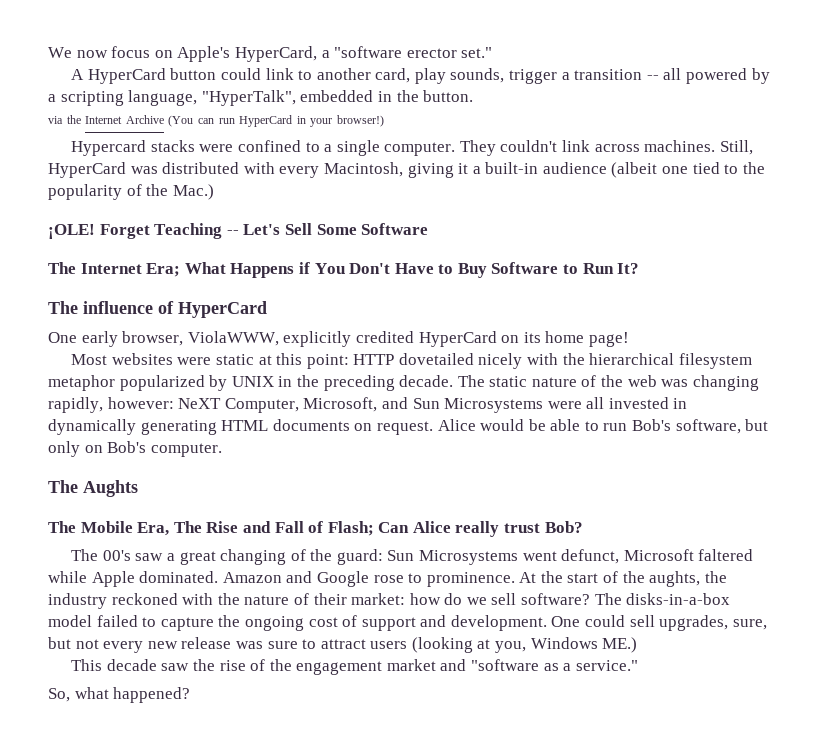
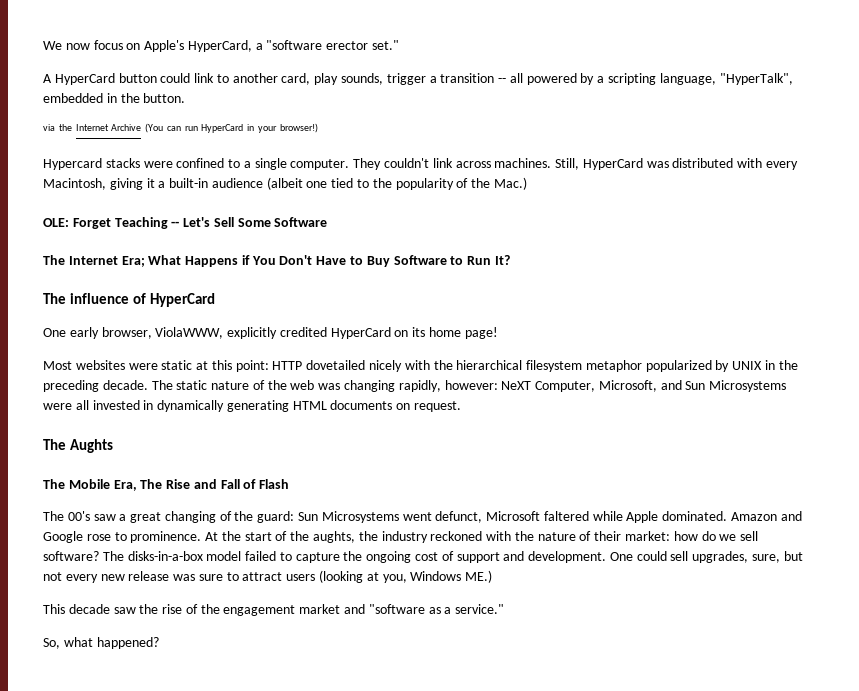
[48,224,95,239] ¡OLE! -> [43,218,69,227] OLE:
[437,419,769,434] [48,441,222,457] Alice would be able to run Bob's software, but only on Bob's computer. -> (462, 406) none
[327,521,583,537] Flash; Can Alice really trust Bob? -> [259,479,290,489] Flash

